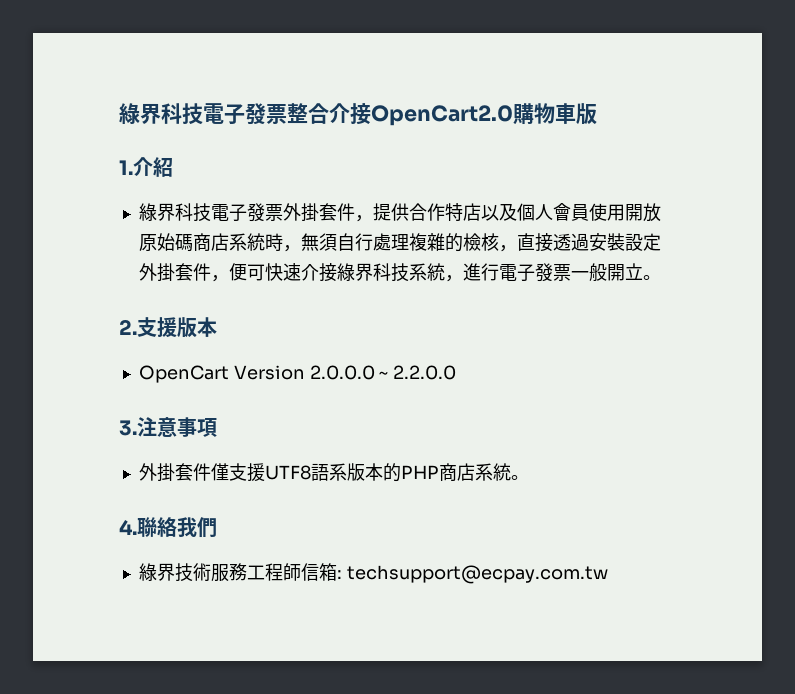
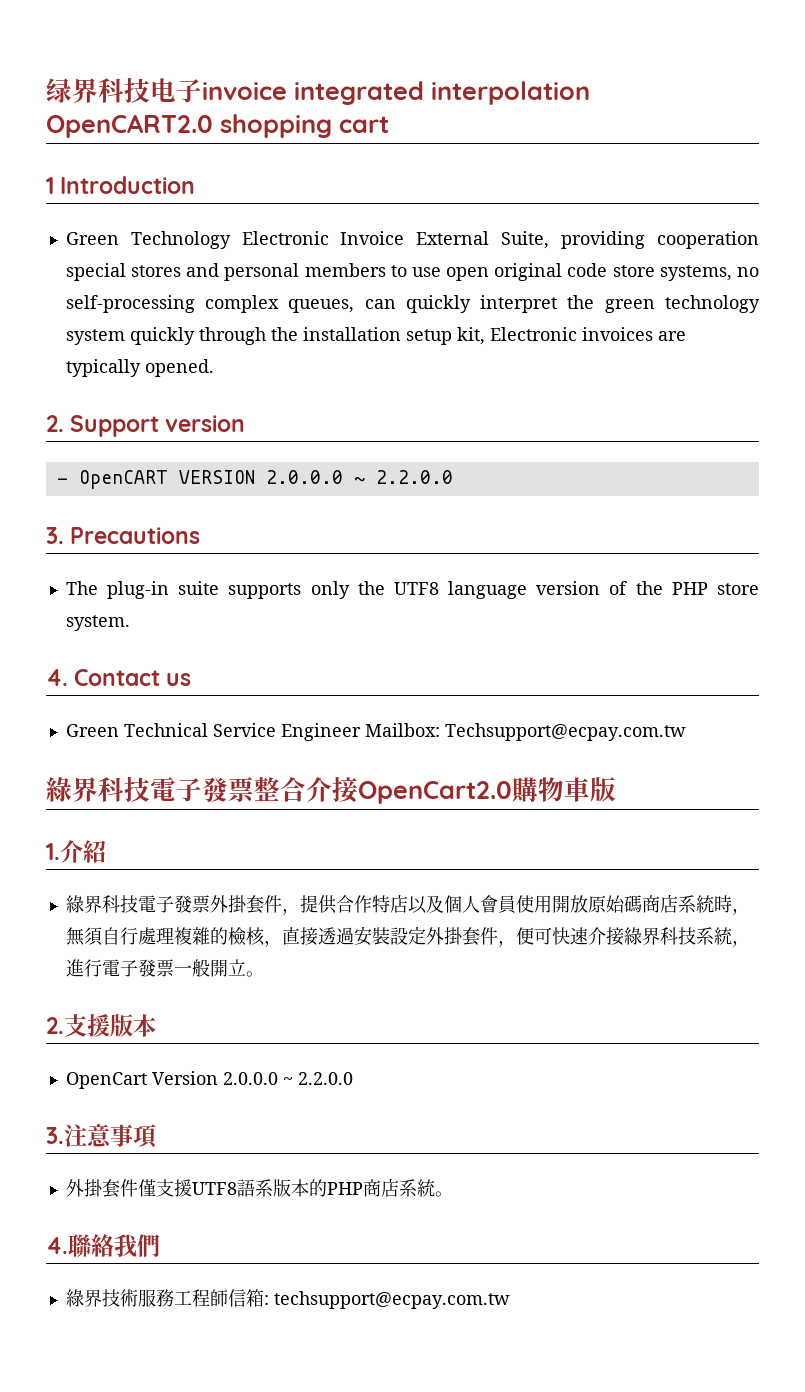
(119, 113) none -> [46,77,590,105] [46,114,389,138] [46,176,196,194] [65,231,759,249] [65,263,760,281] [65,295,760,313] [65,327,686,345] [65,359,214,377] [46,415,246,437] [56,470,453,489] [46,527,201,544] [65,581,760,599] [65,615,130,631] [46,669,192,686] [65,723,686,741] 绿界科技电子invoice integrated interpolation OpenCART2.0 shopping cart // 1 Introduction // Green Technology Electronic Invoice External Suite, providing cooperation special stores and personal members to use open original code store systems, no self-processing complex queues, can quickly interpret the green technology system quickly through the installation setup kit, Electronic invoices are typically opened. // 2. Support version // - OpenCART VERSION 2.0.0.0 ~ 2.2.0.0 // 3. Precautions // The plug-in suite supports only the UTF8 language version of the PHP store system. // 4. Contact us // Green Technical Service Engineer Mailbox: Techsupport@ecpay.com.tw //

